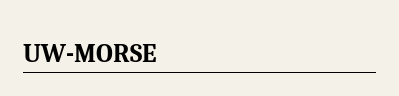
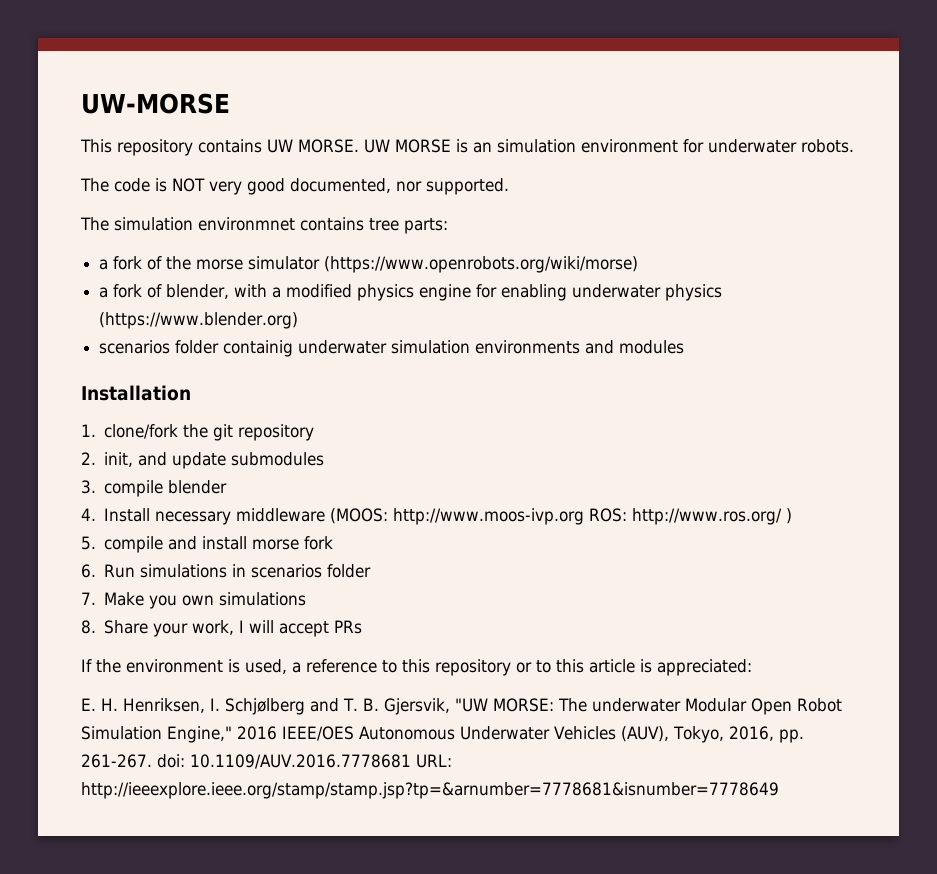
(157, 53) none -> [80,139,854,156] [80,178,509,195] [80,217,448,234] [99,256,639,273] [99,284,723,301] [99,312,299,329] [99,340,685,357] [81,385,191,401] [81,424,315,441] [81,452,325,469] [81,480,228,497] [81,508,793,525] [81,536,334,553] [81,564,372,578] [81,592,307,609] [81,620,363,637] [81,659,752,676] [81,698,842,715] [81,726,804,743] [81,754,452,769] [81,782,779,799] // This repository contains UW MORSE. UW MORSE is an simulation environment for underwater robots. // The code is NOT very good documented, nor supported. // The simulation environmnet contains tree parts: // a fork of the morse simulator (https://www.openrobots.org/wiki/morse) // a fork of blender, with a modified physics engine for enabling underwater physics (https://www.blender.org) // scenarios folder containig underwater simulation environments and modules // Installation // 1. clone/fork the git repository // 2. init, and update submodules // 3. compile blender // 4. Install necessary middleware (MOOS: http://www.moos-ivp.org ROS: http://www.ros.org/ ) // 5. compile and install morse fork // 6. Run simulations in scenarios folder // 7. Make you own simulations // 8. Share your work, I will accept PRs // If the environment is used, a reference to this repository or to this article is appreciated: // E. H. Henriksen, I. Schjølberg and T. B. Gjersvik, "UW MORSE: The underwater Modular Open Robot Simulation Engine," 2016 IEEE/OES Autonomous Underwater Vehicles (AUV), Tokyo, 2016, pp. 261-267. doi: 10.1109/AUV.2016.7778681 URL: http://ieeexplore.ieee.org/stamp/stamp.jsp?tp=&arnumber=7778681&isnumber=7778649

